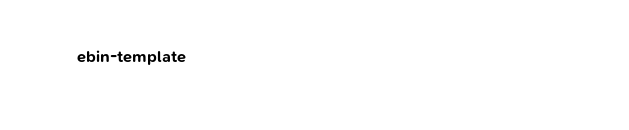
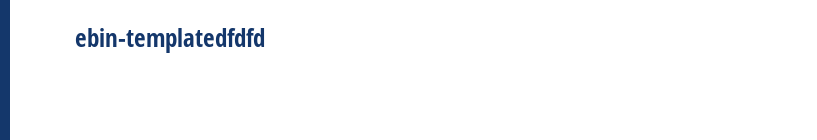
[77,50,186,65] ebin-template -> [75,28,265,53] ebin-templatedfdfd

